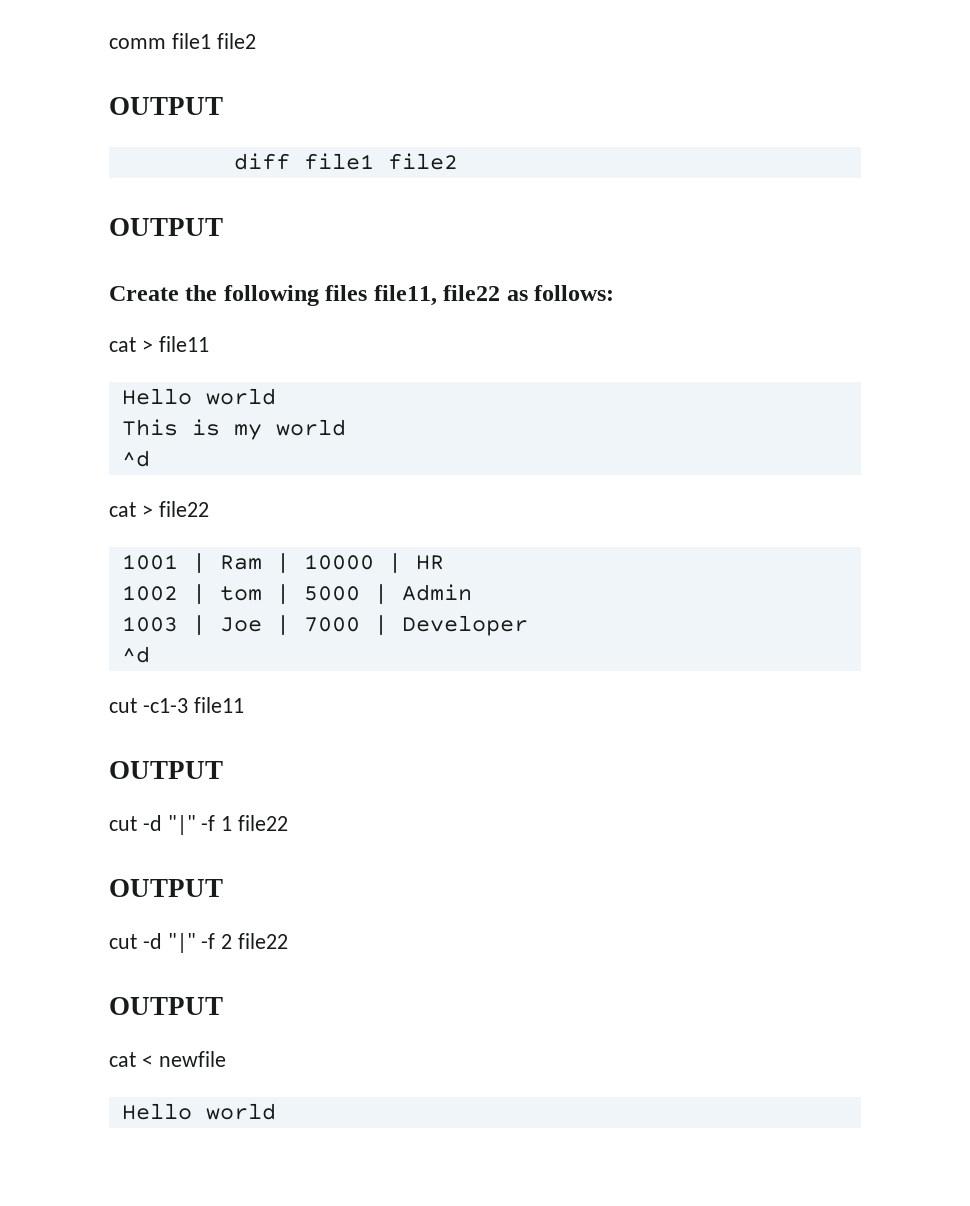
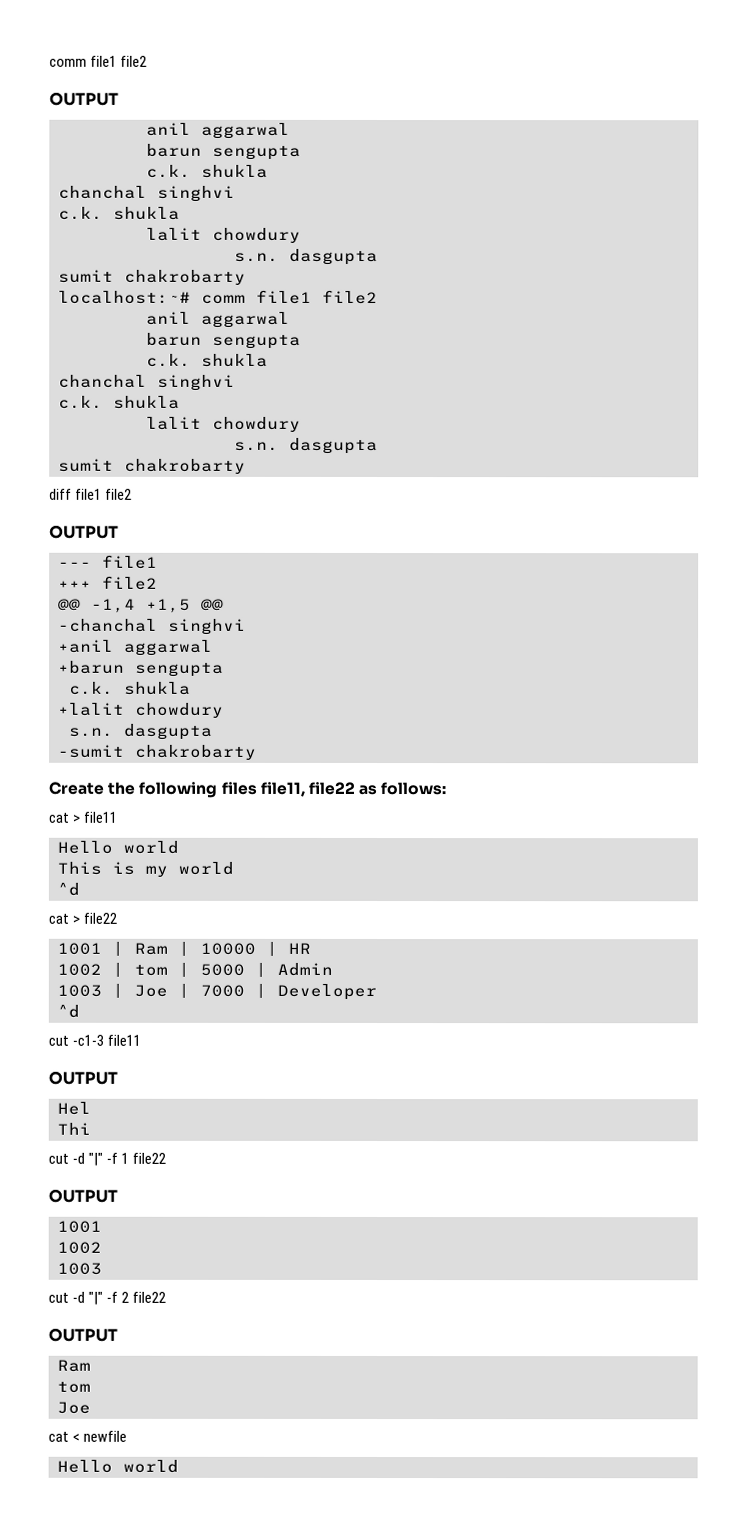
[233,153,458,170] [109,218,223,236] diff file1 file2 // OUTPUT -> [146,122,290,139] [146,143,301,160] [146,164,268,178] [58,185,235,202] [58,206,180,220] [146,227,301,243] [234,248,378,266] [58,269,246,285] [58,289,378,305] [146,311,290,328] [146,332,301,349] [146,353,268,367] [58,374,235,391] [58,395,180,409] [146,416,301,432] [234,437,378,455] [58,458,246,474] [49,488,133,500] [49,524,119,539] [58,554,158,569] [58,575,158,590] [58,598,224,613] [58,618,246,635] [58,639,213,656] [58,660,224,677] [69,681,191,695] [58,702,224,718] [69,723,213,740] [58,744,257,760] anil aggarwal // barun sengupta // c.k. shukla // chanchal singhvi // c.k. shukla // lalit chowdury // s.n. dasgupta // sumit chakrobarty // localhost:~# comm file1 file2 // anil aggarwal // barun sengupta // c.k. shukla // chanchal singhvi // c.k. shukla // lalit chowdury // s.n. dasgupta // sumit chakrobarty // diff file1 file2 // OUTPUT // --- file1 // +++ file2 // @@ -1,4 +1,5 @@ // -chanchal singhvi // +anil aggarwal // +barun sengupta // c.k. shukla // +lalit chowdury // s.n. dasgupta // -sumit chakrobarty
(223, 770) none -> [57,1101,91,1115] [57,1122,91,1135] // Hel // Thi
(223, 888) none -> [57,1220,102,1233] [57,1241,102,1254] [57,1262,102,1275] // 1001 // 1002 // 1003
(223, 1006) none -> [57,1359,91,1372] [57,1381,91,1393] [57,1401,91,1414] // Ram // tom // Joe

